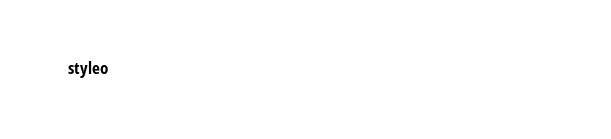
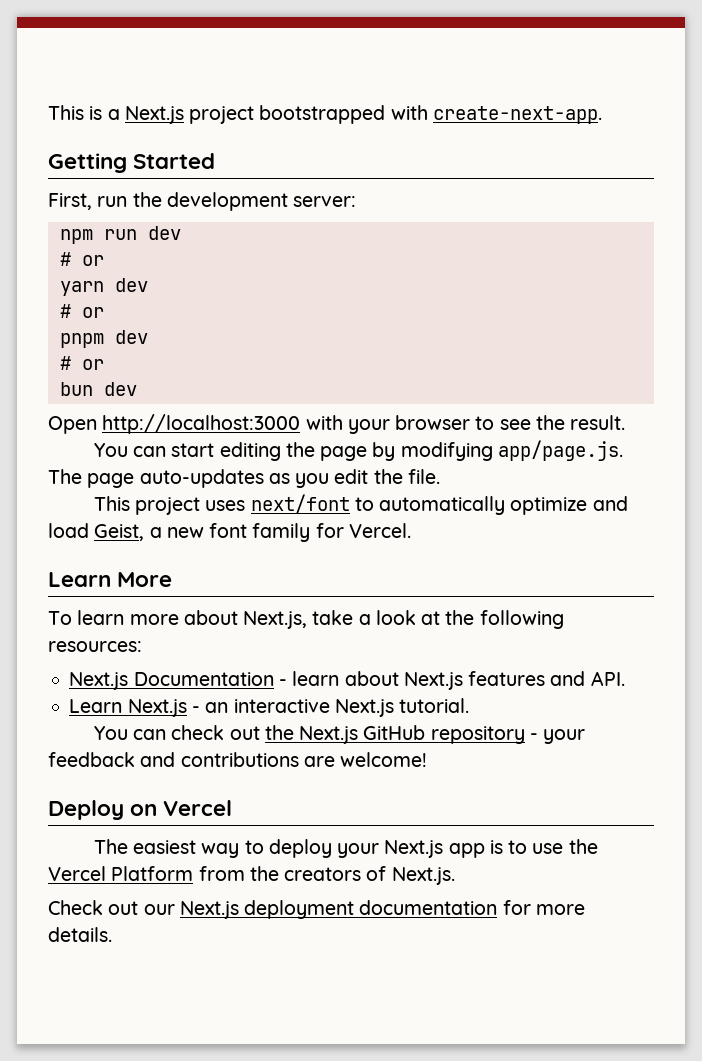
[68,61,108,78] styleo -> [48,105,602,124] [48,153,216,173] [48,192,357,211] [59,226,181,244] [59,252,104,266] [59,278,148,296] [59,304,104,318] [59,330,148,348] [59,356,104,370] [59,382,137,396] [48,414,626,434] [93,440,623,461] [48,469,440,488] [93,494,628,515] [48,523,411,542] [48,572,173,587] [48,610,564,629] [48,641,142,652] [69,671,625,690] [69,698,470,717] [93,725,586,744] [48,752,428,767] [48,800,233,820] [93,839,598,858] [48,866,455,885] [48,900,585,919] [48,927,112,942] This is a Next.js project bootstrapped with create-next-app. // Getting Started // First, run the development server: // npm run dev // # or // yarn dev // # or // pnpm dev // # or // bun dev // Open http://localhost:3000 with your browser to see the result. // You can start editing the page by modifying app/page.js. The page auto-updates as you edit the file. // This project uses next/font to automatically optimize and load Geist, a new font family for Vercel. // Learn More // To learn more about Next.js, take a look at the following resources: // Next.js Documentation - learn about Next.js features and API. // Learn Next.js - an interactive Next.js tutorial. // You can check out the Next.js GitHub repository - your feedback and contributions are welcome! // Deploy on Vercel // The easiest way to deploy your Next.js app is to use the Vercel Platform from the creators of Next.js. // Check out our Next.js deployment documentation for more details.

